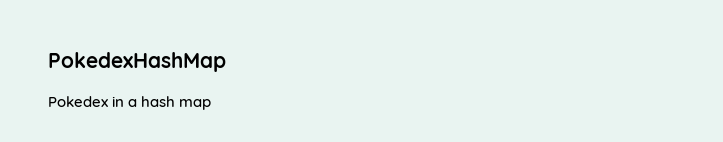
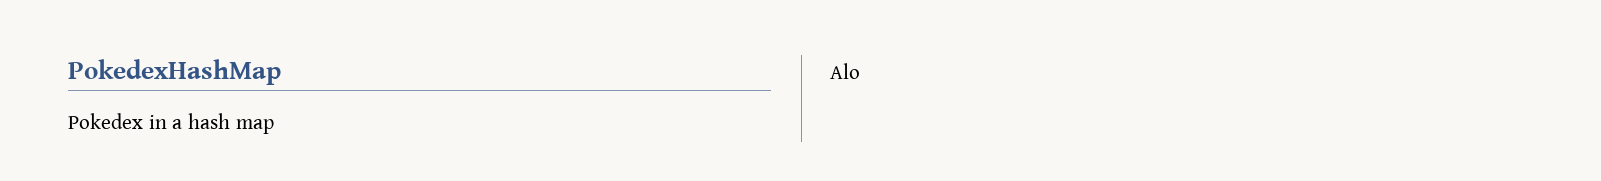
(212, 104) none -> [830,63,860,79] // Alo

